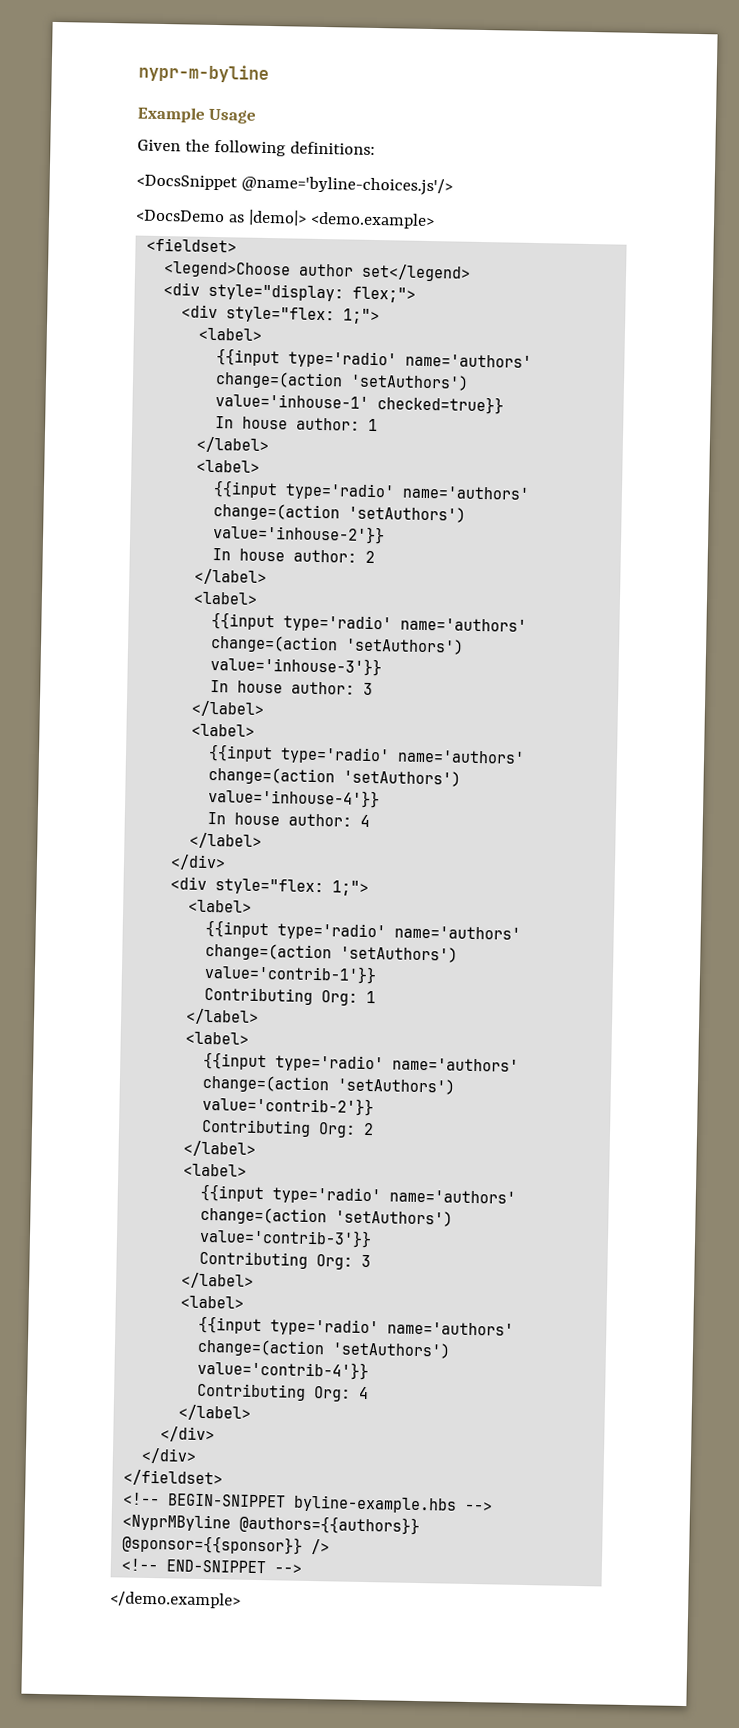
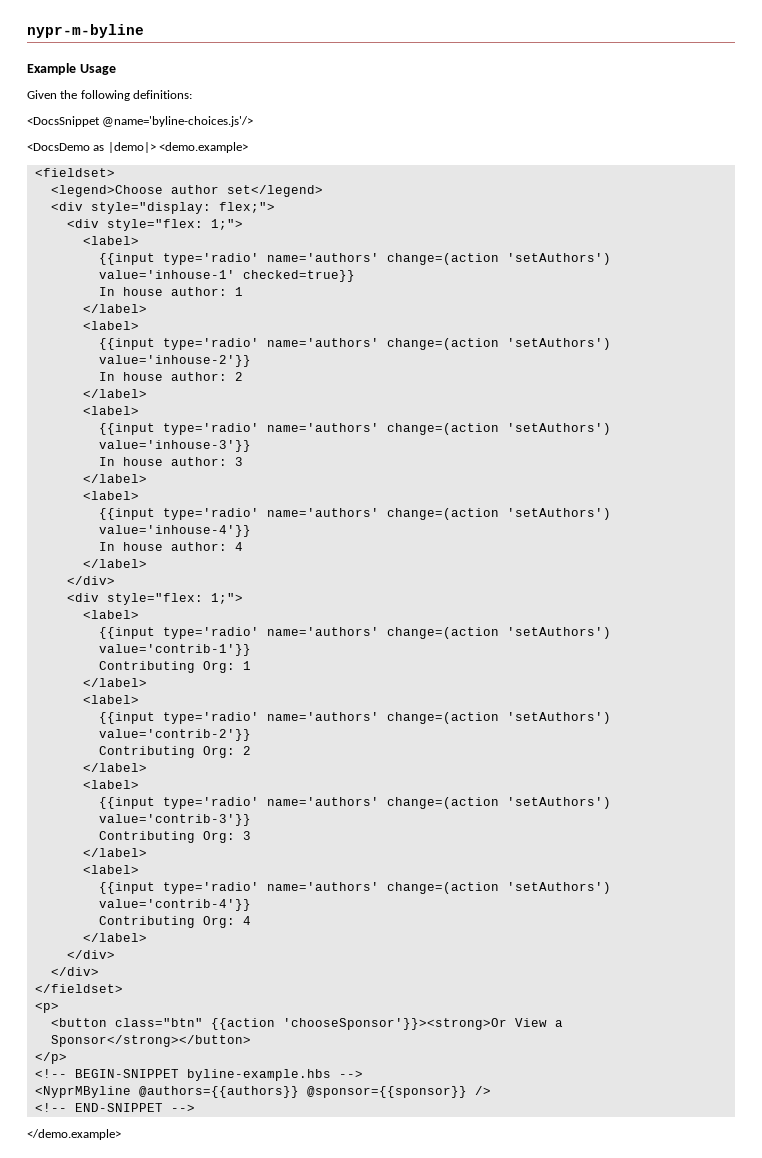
(224, 1478) none -> [34,1002,59,1013] [50,1018,563,1030] [50,1035,251,1047] [34,1052,67,1064] // <p> // <button class="btn" {{action 'chooseSponsor'}}><strong>Or View a Sponsor</strong></button> // </p>

